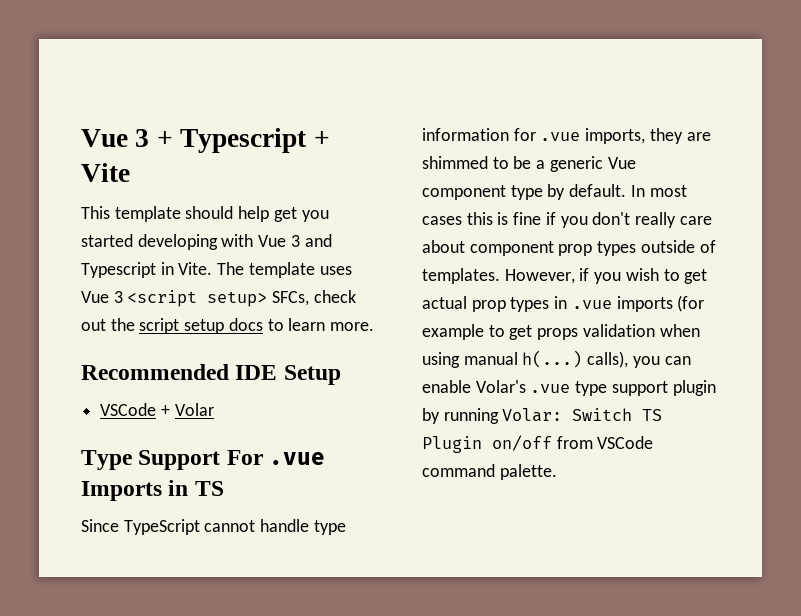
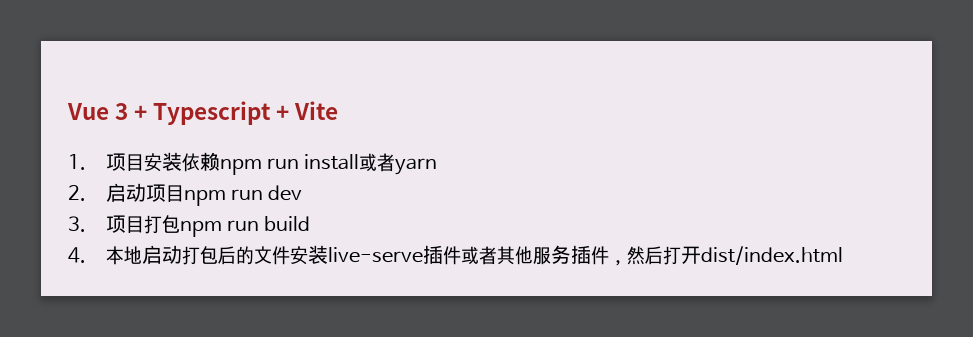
[81,206,329,222] [81,234,332,250] [81,262,352,278] [81,290,356,307] [81,318,375,334] [81,364,341,385] [100,403,214,416] [81,450,326,470] [81,480,224,501] [81,519,346,535] [422,128,711,144] [422,156,636,172] [422,184,687,200] [422,212,712,228] [422,240,716,256] [422,268,708,284] [422,295,705,312] [422,324,700,340] [422,350,691,368] [422,380,716,396] [422,408,663,424] [422,435,654,453] [422,464,557,480] This template should help get you started developing with Vue 3 and Typescript in Vite. The template uses Vue 3 <script setup> SFCs, check out the script setup docs to learn more. // Recommended IDE Setup // VSCode + Volar // Type Support For .vue Imports in TS // Since TypeScript cannot handle type information for .vue imports, they are shimmed to be a generic Vue component type by default. In most cases this is fine if you don't really care about component prop types outside of templates. However, if you wish to get actual prop types in .vue imports (for example to get props validation when using manual h(...) calls), you can enable Volar's .vue type support plugin by running Volar: Switch TS Plugin on/off from VSCode command palette. -> [68,152,438,175] [68,183,303,206] [68,215,311,237] [68,245,843,266] 1.项目安装依赖npm run install或者yarn // 2.启动项目npm run dev // 3.项目打包npm run build // 4.本地启动打包后的文件安装live-serve插件或者其他服务插件，然后打开dist/index.html

